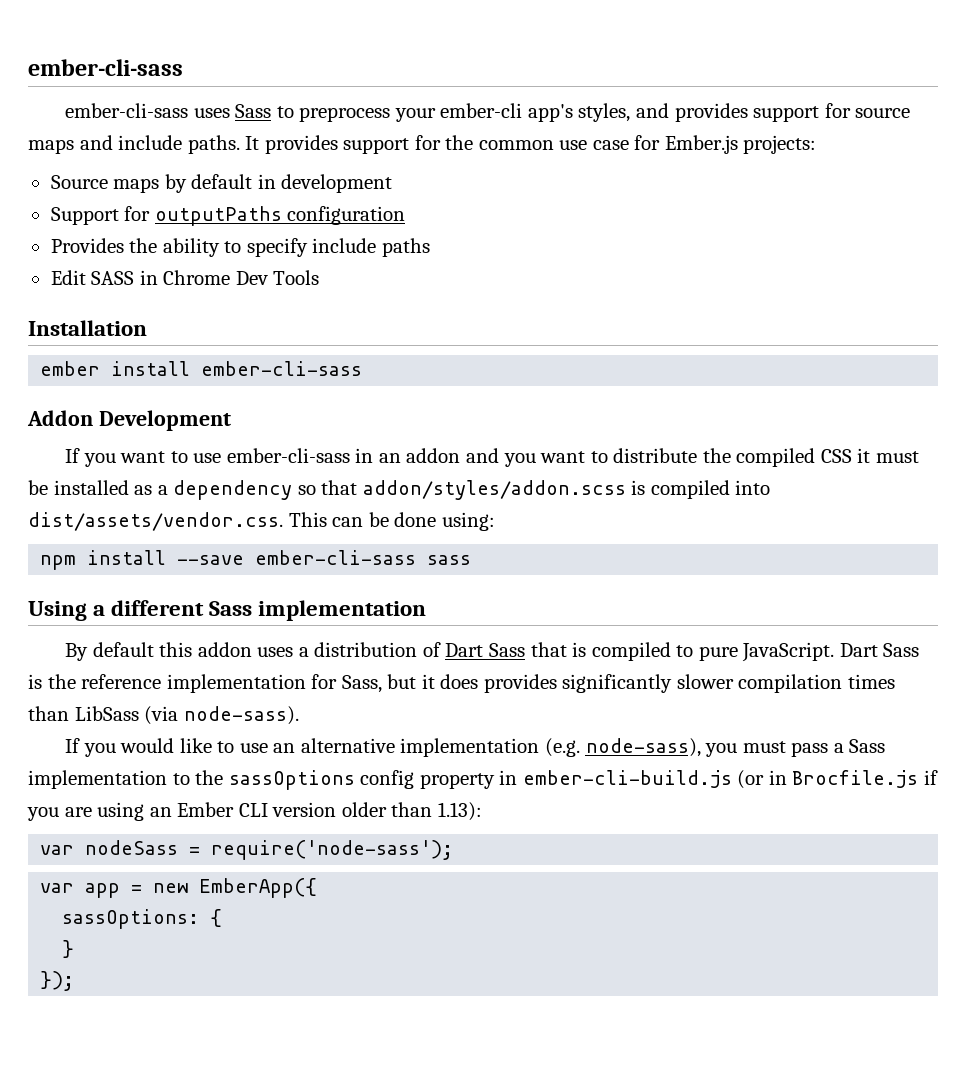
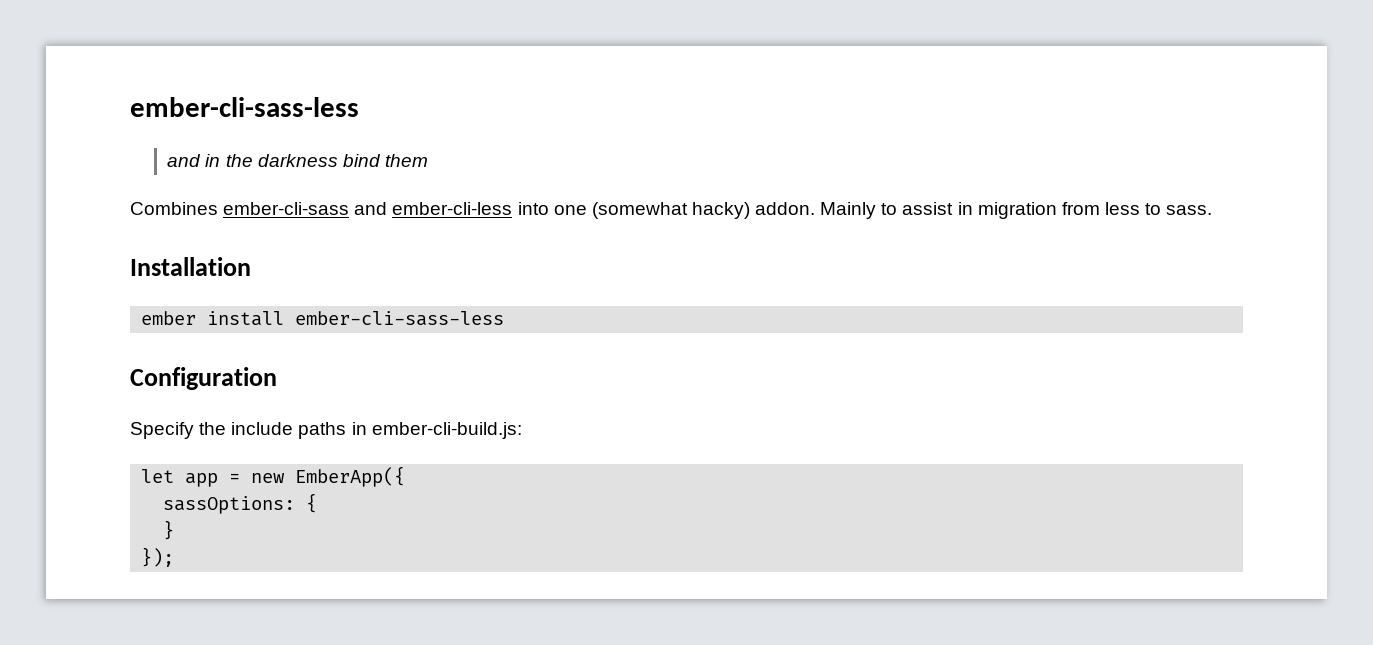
[28,59,183,76] [65,103,911,122] [28,135,817,154] [50,174,393,193] [50,206,406,226] [50,238,430,257] [50,270,320,285] [28,320,147,336] [40,361,363,376] [27,410,231,431] [65,448,919,467] [28,480,771,500] [28,512,495,531] [40,550,472,570] [28,600,427,621] [65,642,920,662] [28,674,895,693] [28,706,299,725] [65,738,886,757] [28,770,938,790] [27,802,482,821] [40,840,454,860] [40,883,75,893] ember-cli-sass // ember-cli-sass uses Sass to preprocess your ember-cli app's styles, and provides support for source maps and include paths. It provides support for the common use case for Ember.js projects: // Source maps by default in development // Support for outputPaths configuration // Provides the ability to specify include paths // Edit SASS in Chrome Dev Tools // Installation // ember install ember-cli-sass // Addon Development // If you want to use ember-cli-sass in an addon and you want to distribute the compiled CSS it must be installed as a dependency so that addon/styles/addon.scss is compiled into dist/assets/vendor.css. This can be done using: // npm install --save ember-cli-sass sass // Using a different Sass implementation // By default this addon uses a distribution of Dart Sass that is compiled to pure JavaScript. Dart Sass is the reference implementation for Sass, but it does provides significantly slower compilation times than LibSass (via node-sass). // If you would like to use an alternative implementation (e.g. node-sass), you must pass a Sass implementation to the sassOptions config property in ember-cli-build.js (or in Brocfile.js if you are using an Ember CLI version older than 1.13): // var nodeSass = require('node-sass'); // var -> [130,97,359,117] [167,154,428,167] [130,202,1213,219] [130,257,251,276] [141,311,505,326] [130,367,277,390] [130,422,522,439] [141,469,175,483] ember-cli-sass-less // and in the darkness bind them // Combines ember-cli-sass and ember-cli-less into one (somewhat hacky) addon. Mainly to assist in migration from less to sass. // Installation // ember install ember-cli-sass-less // Configuration // Specify the include paths in ember-cli-build.js: // let

